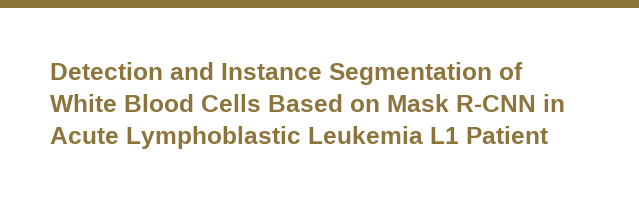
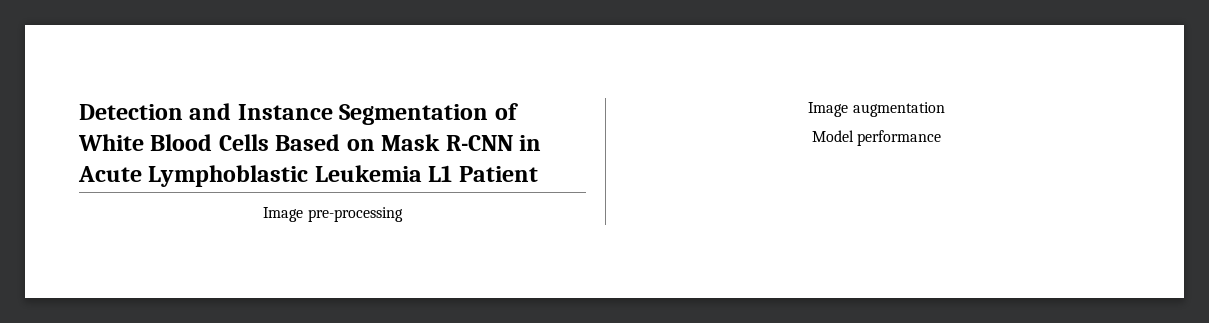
(548, 135) none -> [263,207,403,222] [808,102,945,117] [811,130,942,146] // Image pre-processing // Image augmentation // Model performance

